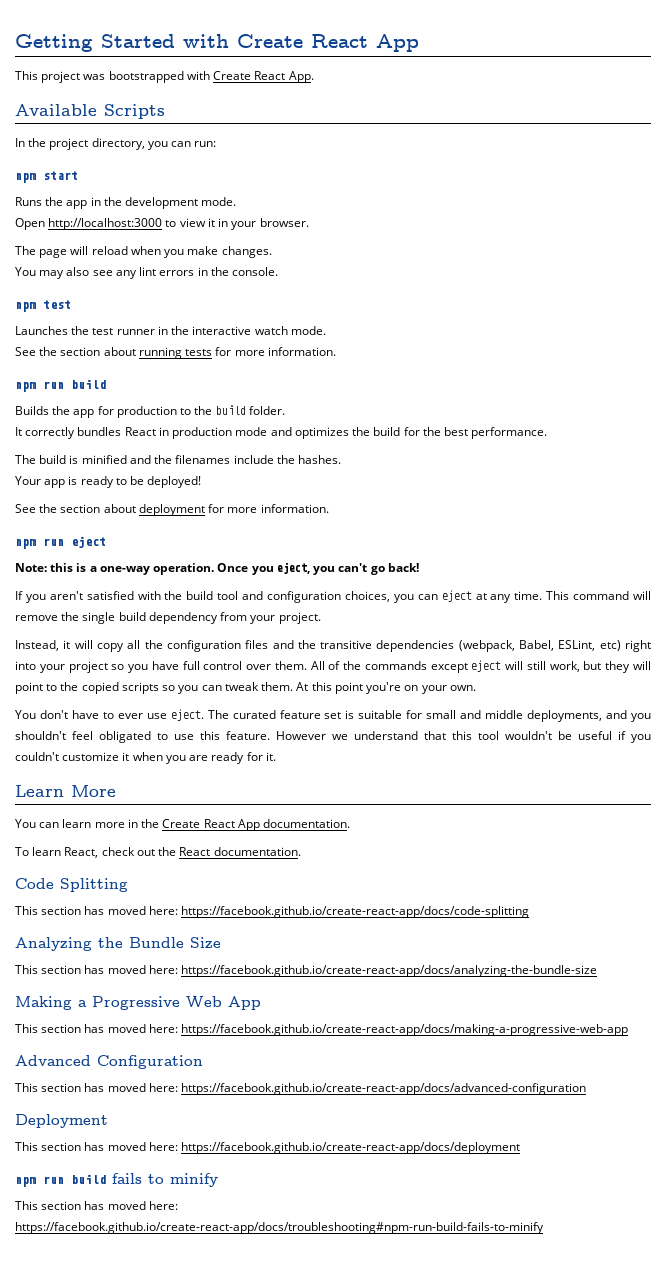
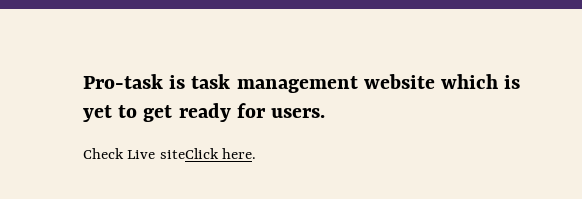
[15,34,419,52] [15,71,314,83] [15,104,165,119] [15,138,217,150] [15,171,78,183] [15,197,237,209] [15,218,309,230] [15,246,272,258] [15,267,279,279] [15,300,71,312] [15,326,326,335] [15,347,336,359] [15,379,106,392] [15,405,285,418] [15,427,548,439] [15,455,342,464] [15,476,202,488] [15,504,329,516] [15,536,106,549] [15,562,419,575] [15,590,651,603] [15,612,321,624] [15,640,651,652] [15,660,651,673] [15,682,476,694] [15,709,651,722] [15,731,651,743] [15,752,276,764] [15,785,116,797] [15,819,351,831] [15,847,301,858] [15,878,128,892] [15,906,530,918] [15,937,221,951] [15,965,598,977] [15,996,261,1010] [15,1024,629,1036] [15,1055,203,1069] [15,1083,587,1095] [15,1114,108,1128] [15,1142,521,1154] [15,1173,218,1187] [15,1201,178,1210] [15,1222,544,1234] Getting Started with Create React App // This project was bootstrapped with Create React App. // Available Scripts // In the project directory, you can run: // npm start // Runs the app in the development mode. // Open http://localhost:3000 to view it in your browser. // The page will reload when you make changes. // You may also see any lint errors in the console. // npm test // Launches the test runner in the interactive watch mode. // See the section about running tests for more information. // npm run build // Builds the app for production to the build folder. // It correctly bundles React in production mode and optimizes the build for the best performance. // The build is minified and the filenames include the hashes. // Your app is ready to be deployed! // See the section about deployment for more information. // npm run eject // Note: this is a one-way operation. Once you eject, you can't go back! // If you aren't satisfied with the build tool and configuration choices, you can eject at any time. This command will remove the single build dependency from your project. // Instead, it will copy all the configuration files and the transitive dependencies (webpack, Babel, ESLint, etc) right into your project so you have full control over them. All of the commands except eject will still work, but they will point to the copied scripts so you can tweak them. At this point you're on your own. // You don't have to ever use eject. The curated feature set is suitable for small and middle deployments, and you shouldn't feel obligated to use this feature. However we understand that this tool wouldn't be useful if you couldn't customize it when you are ready for it. // Learn More // You can learn more in the Create React App documentation. // To learn React, check out the React documentation. // Code Splitting // This section has moved here: https://facebook.github.io/create-react-app/docs/code-splitting // Analyzing the Bundle Size // This section has moved here: https://facebook.github.io/create-react-app/docs/analyzing-the-bundle-size // Making a Progressive Web App // This section has moved here: https://facebook.github.io/create-react-app/docs/making-a-progressive-web-app // Advanced Configuration // This section has moved here: https://facebook.github.io/create-react-app/docs/advanced-configuration // Deployment // This section has moved here: https://facebook.github.io/create-react-app/docs/deployment // npm run build fails to minify // This section has moved here: https://facebook.github.io/create-react-app/docs/troubleshooting#npm-run-build-fails-to-minify -> [83,74,521,93] [83,103,326,122] [83,148,257,159] Pro-task is task management website which is yet to get ready for users. // Check Live siteClick here.

